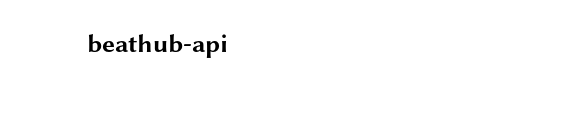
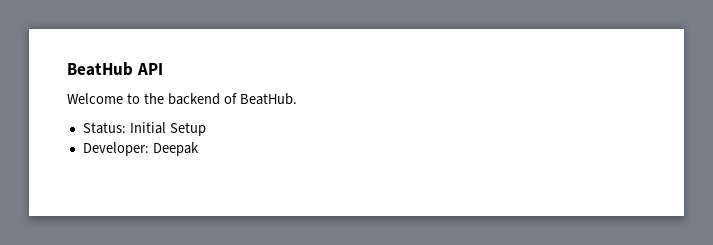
[87,34,228,58] beathub-api -> [67,62,163,76] [67,93,297,105] [82,122,206,136] [82,142,199,156] BeatHub API // Welcome to the backend of BeatHub. // Status: Initial Setup // Developer: Deepak

